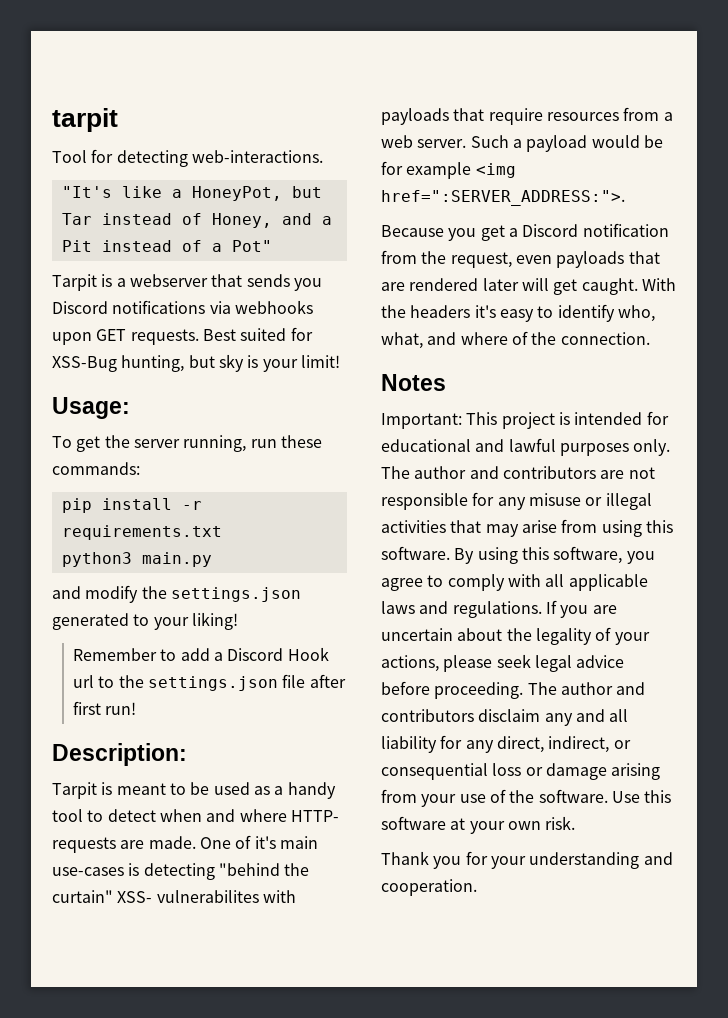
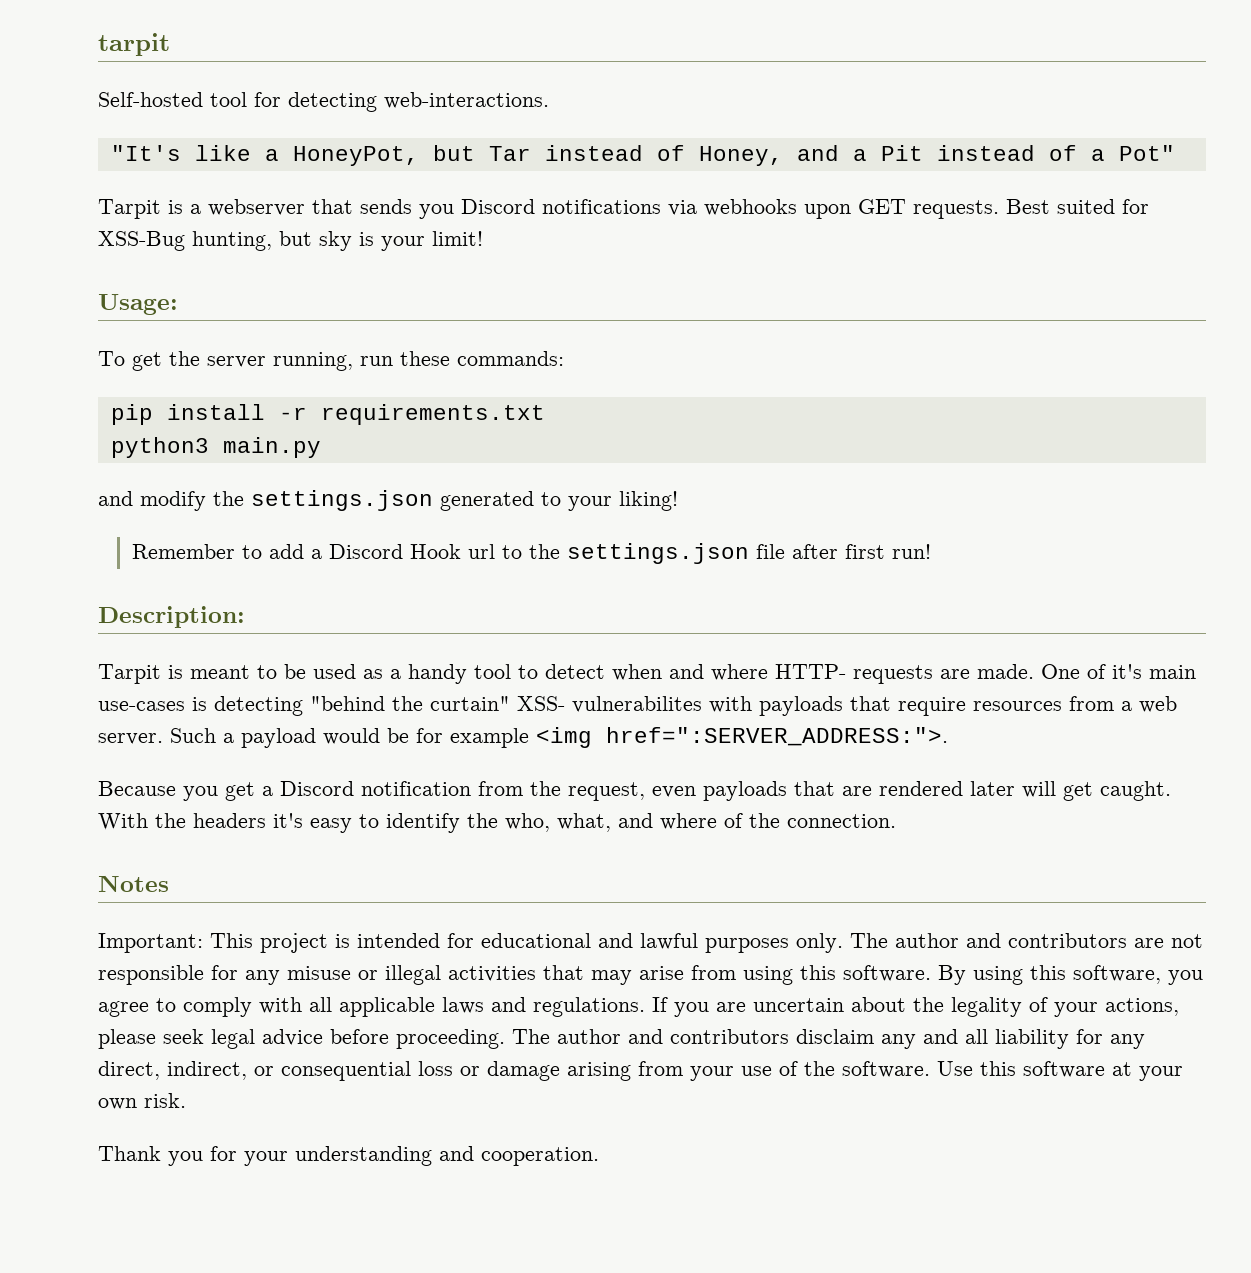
[52,150,87,163] Tool -> [98,92,247,107] Self-hosted tool
(615, 313) none -> [467,813,498,828] the

